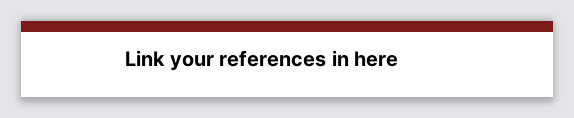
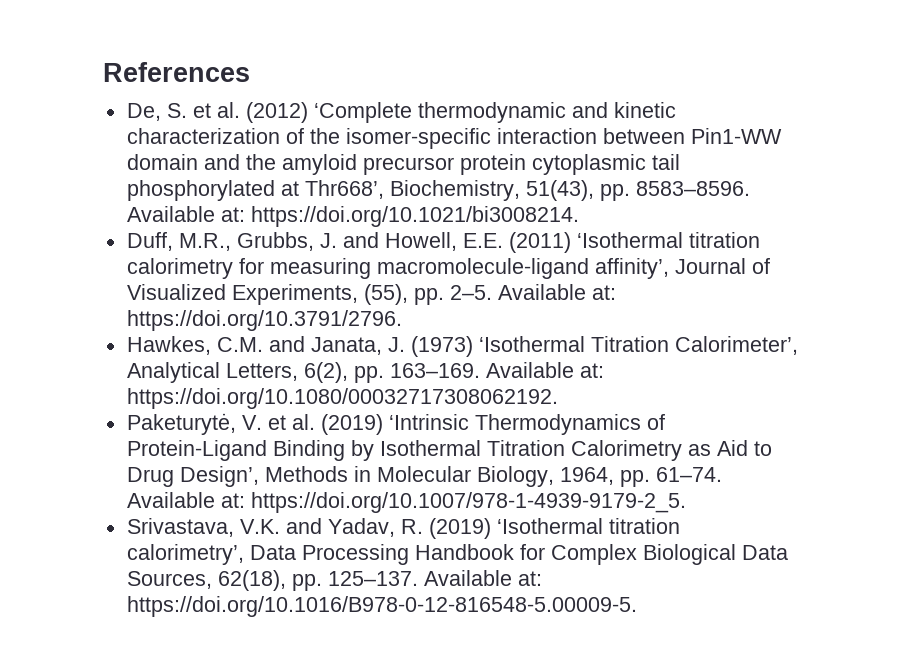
[125,50,399,71] Link your references in here -> [103,62,250,82] [126,102,676,123] [126,128,782,149] [126,154,680,175] [126,180,750,201] [126,206,579,227] [126,232,760,253] [126,258,770,279] [126,284,616,305] [126,310,402,331] [126,336,798,357] [126,362,604,383] [126,388,558,409] [126,413,665,435] [126,440,772,461] [126,466,722,487] [126,492,686,513] [126,518,680,539] [126,544,788,565] [126,570,542,591] [126,596,637,617] References // De, S. et al. (2012) ‘Complete thermodynamic and kinetic characterization of the isomer-specific interaction between Pin1-WW domain and the amyloid precursor protein cytoplasmic tail phosphorylated at Thr668’, Biochemistry, 51(43), pp. 8583–8596. Available at: https://doi.org/10.1021/bi3008214. // Duff, M.R., Grubbs, J. and Howell, E.E. (2011) ‘Isothermal titration calorimetry for measuring macromolecule-ligand affinity’, Journal of Visualized Experiments, (55), pp. 2–5. Available at: https://doi.org/10.3791/2796. // Hawkes, C.M. and Janata, J. (1973) ‘Isothermal Titration Calorimeter’, Analytical Letters, 6(2), pp. 163–169. Available at: https://doi.org/10.1080/00032717308062192. // Paketurytė, V. et al. (2019) ‘Intrinsic Thermodynamics of Protein-Ligand Binding by Isothermal Titration Calorimetry as Aid to Drug Design’, Methods in Molecular Biology, 1964, pp. 61–74. Available at: https://doi.org/10.1007/978-1-4939-9179-2_5. // Srivastava, V.K. and Yadav, R. (2019) ‘Isothermal titration calorimetry’, Data Processing Handbook for Complex Biological Data Sources, 62(18), pp. 125–137. Available at: https://doi.org/10.1016/B978-0-12-816548-5.00009-5.

